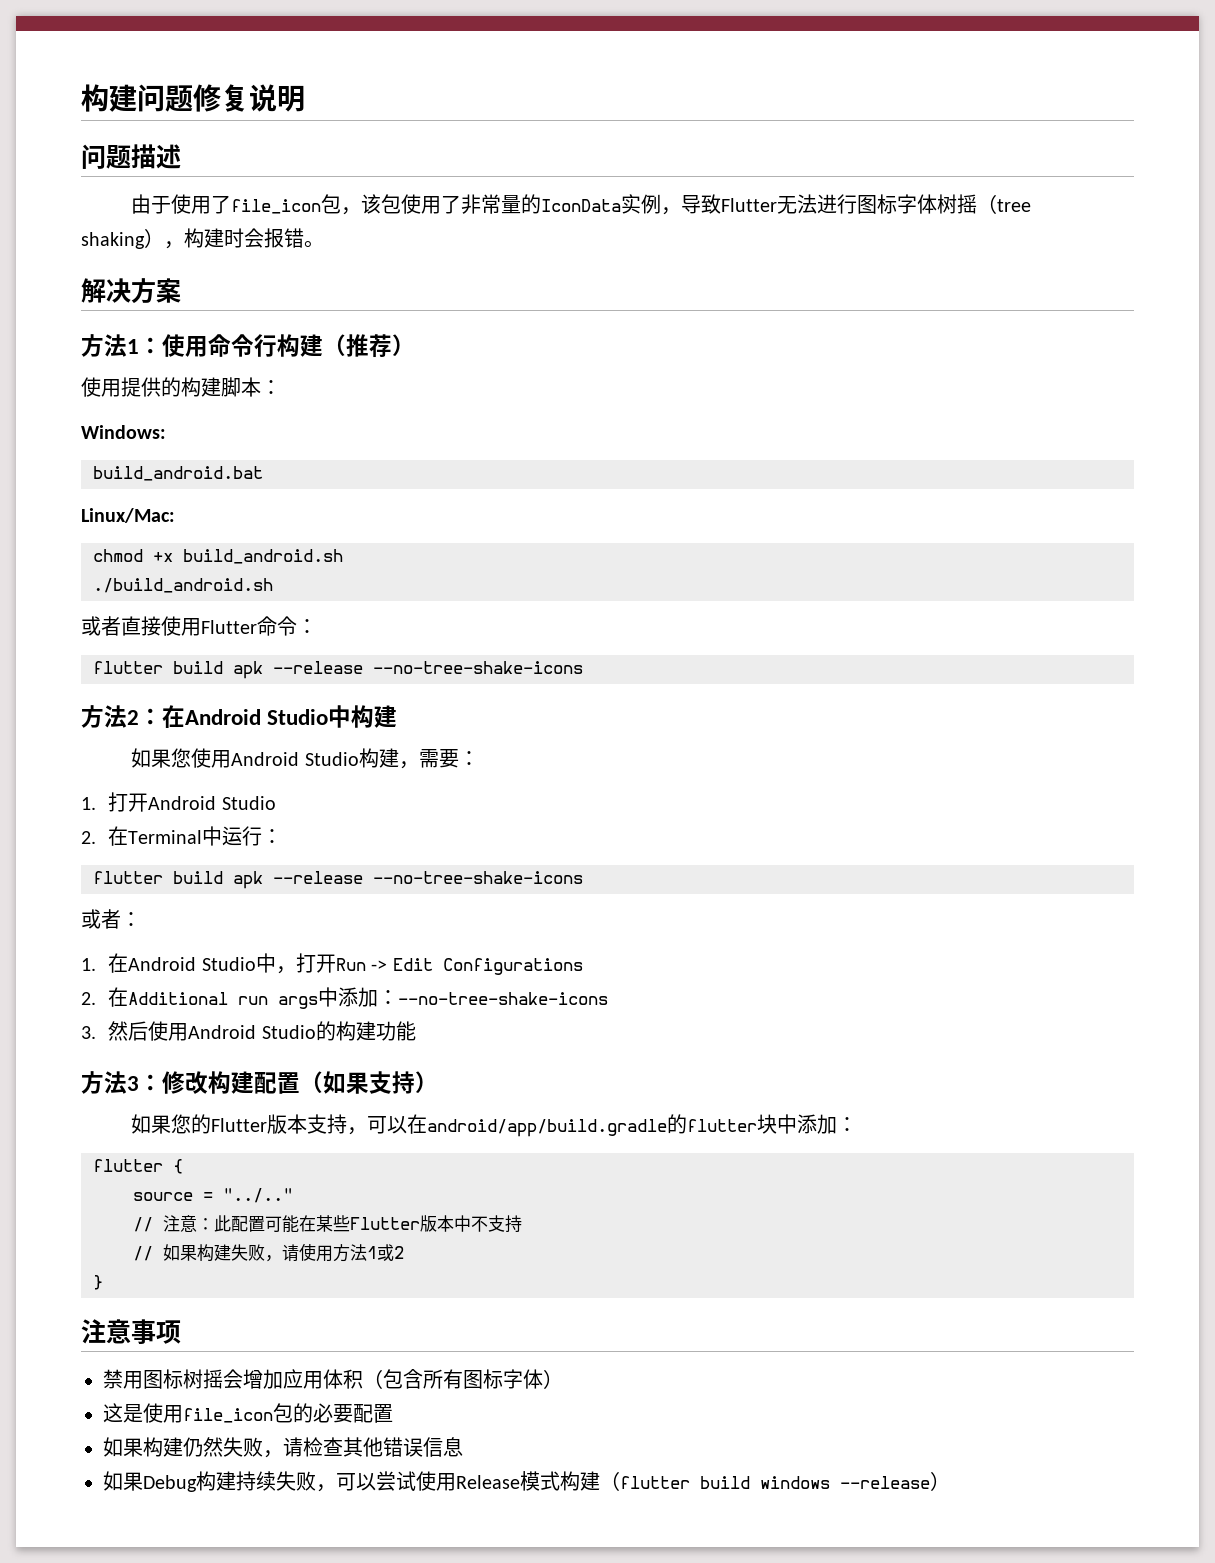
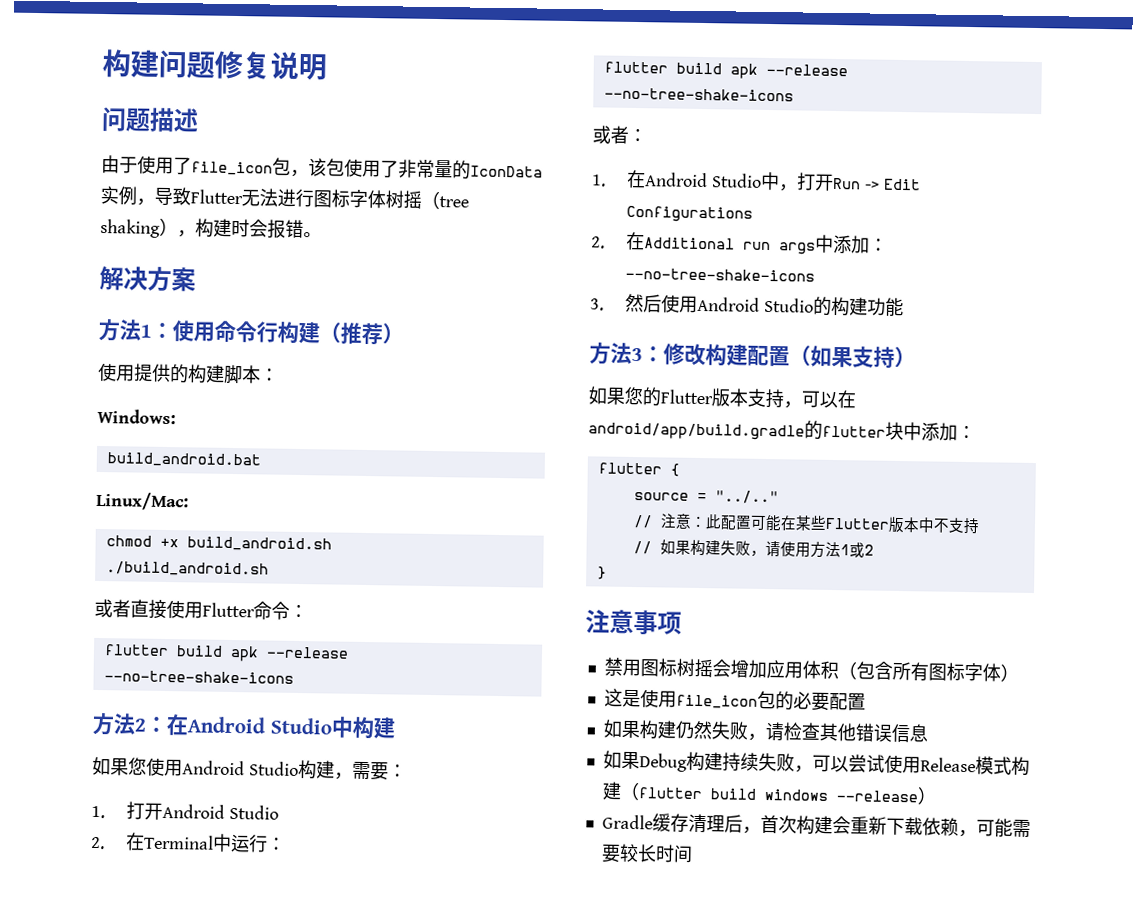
(950, 1481) none -> [601,813,1031,838] [600,843,693,863] // Gradle缓存清理后，首次构建会重新下载依赖，可能需要较长时间

